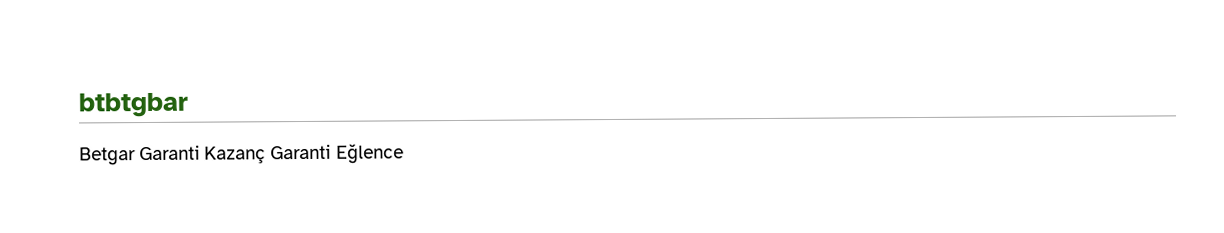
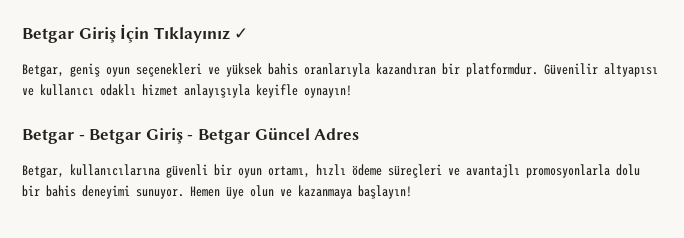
[78,92,188,118] [79,143,404,166] btbtgbar // Betgar Garanti Kazanç Garanti Eğlence -> [22,24,249,43] [22,63,658,77] [22,84,352,98] [22,128,360,144] [22,164,640,178] [22,185,412,199] Betgar Giriş İçin Tıklayınız ✓ // Betgar, geniş oyun seçenekleri ve yüksek bahis oranlarıyla kazandıran bir platformdur. Güvenilir altyapısı ve kullanıcı odaklı hizmet anlayışıyla keyifle oynayın! // Betgar - Betgar Giriş - Betgar Güncel Adres // Betgar, kullanıcılarına güvenli bir oyun ortamı, hızlı ödeme süreçleri ve avantajlı promosyonlarla dolu bir bahis deneyimi sunuyor. Hemen üye olun ve kazanmaya başlayın!

